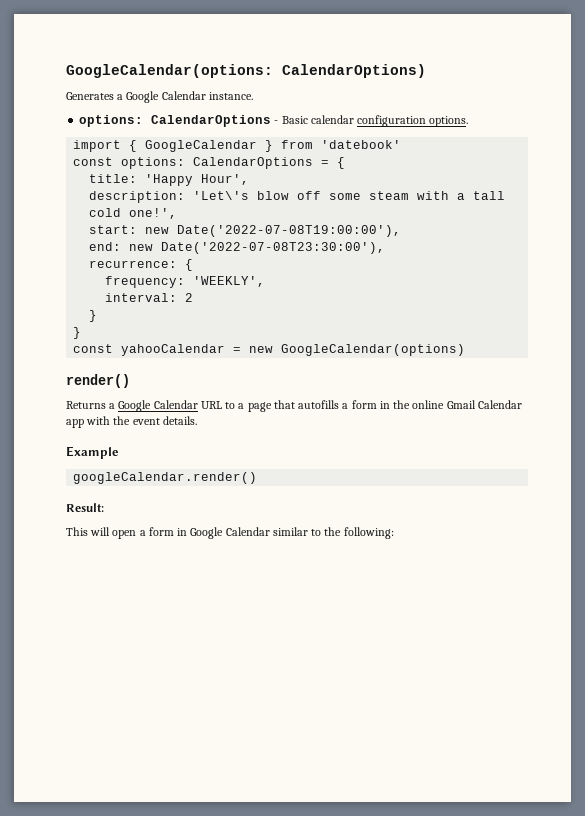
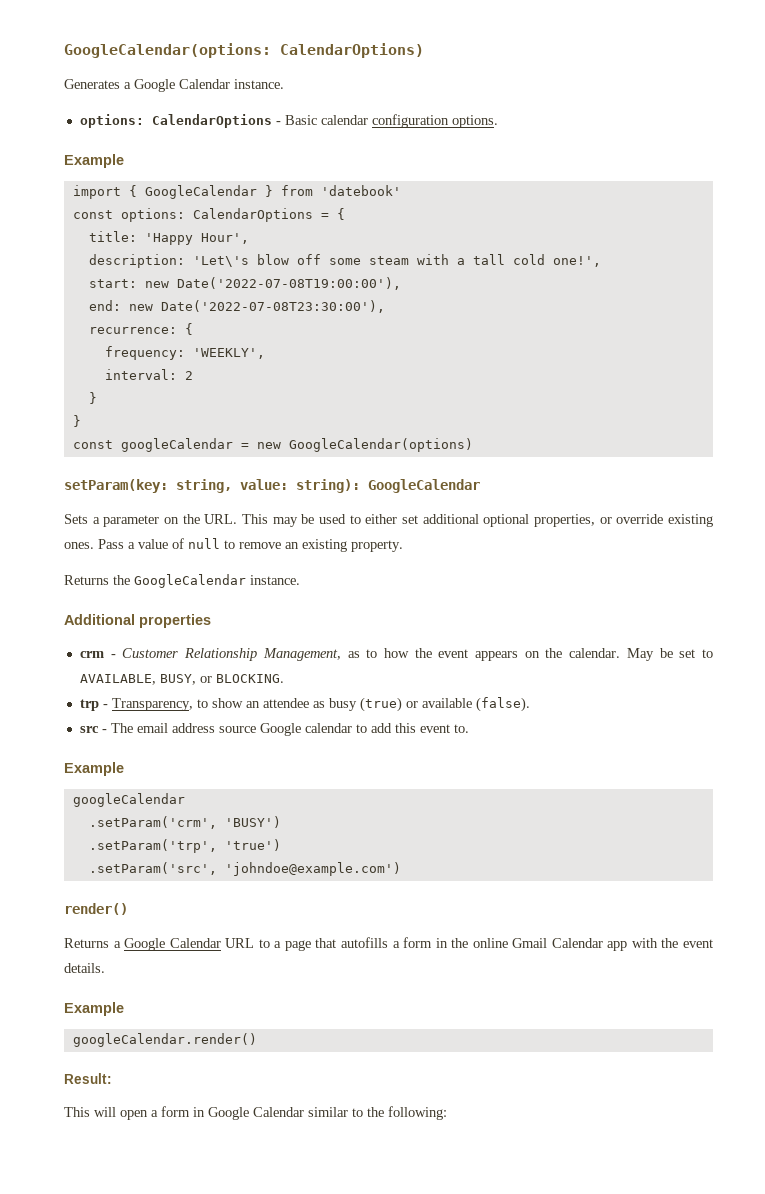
(469, 121) none -> [64,154,124,168] // Example
[121,344,226,356] yahooCalendar -> [120,438,233,452] googleCalendar
(466, 350) none -> [64,479,480,493] [64,514,713,527] [64,538,403,552] [64,574,300,588] [64,614,211,628] [79,648,713,661] [79,674,284,685] [79,697,530,712] [79,723,469,736] [64,762,124,776] [72,793,185,807] [88,816,281,829] [88,839,281,853] [88,862,401,876] // setParam(key: string, value: string): GoogleCalendar // Sets a parameter on the URL. This may be used to either set additional optional properties, or override existing ones. Pass a value of null to remove an existing property. // Returns the GoogleCalendar instance. // Additional properties // crm - Customer Relationship Management, as to how the event appears on the calendar. May be set to AVAILABLE, BUSY, or BLOCKING. // trp - Transparency, to show an attendee as busy (true) or available (false). // src - The email address source Google calendar to add this event to. // Example // googleCalendar // .setParam('crm', 'BUSY') // .setParam('trp', 'true') // .setParam('src', 'johndoe@example.com')

